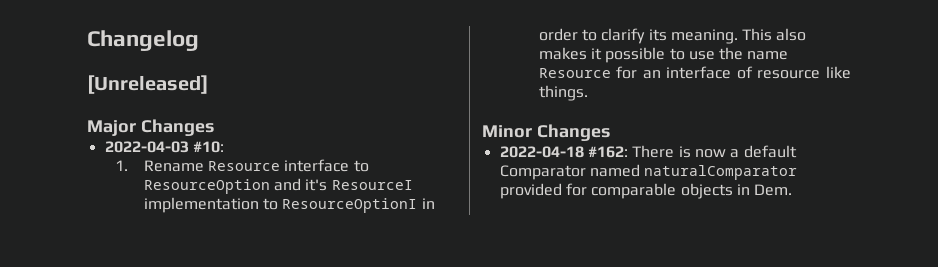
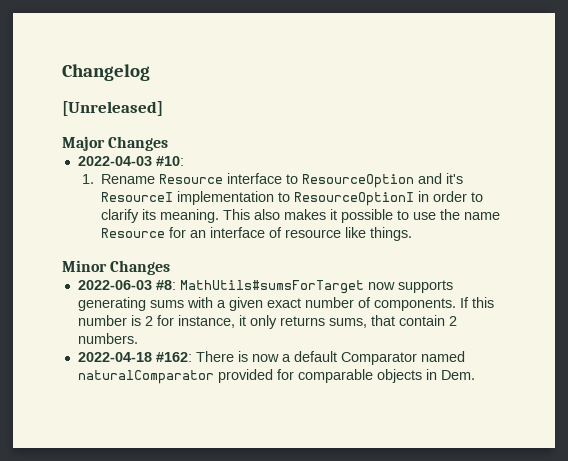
(610, 132) none -> [77,280,453,294] [77,297,494,311] [77,315,457,329] [77,333,138,344] // 2022-06-03 #8: MathUtils#sumsForTarget now supports generating sums with a given exact number of components. If this number is 2 for instance, it only returns sums, that contain 2 numbers.

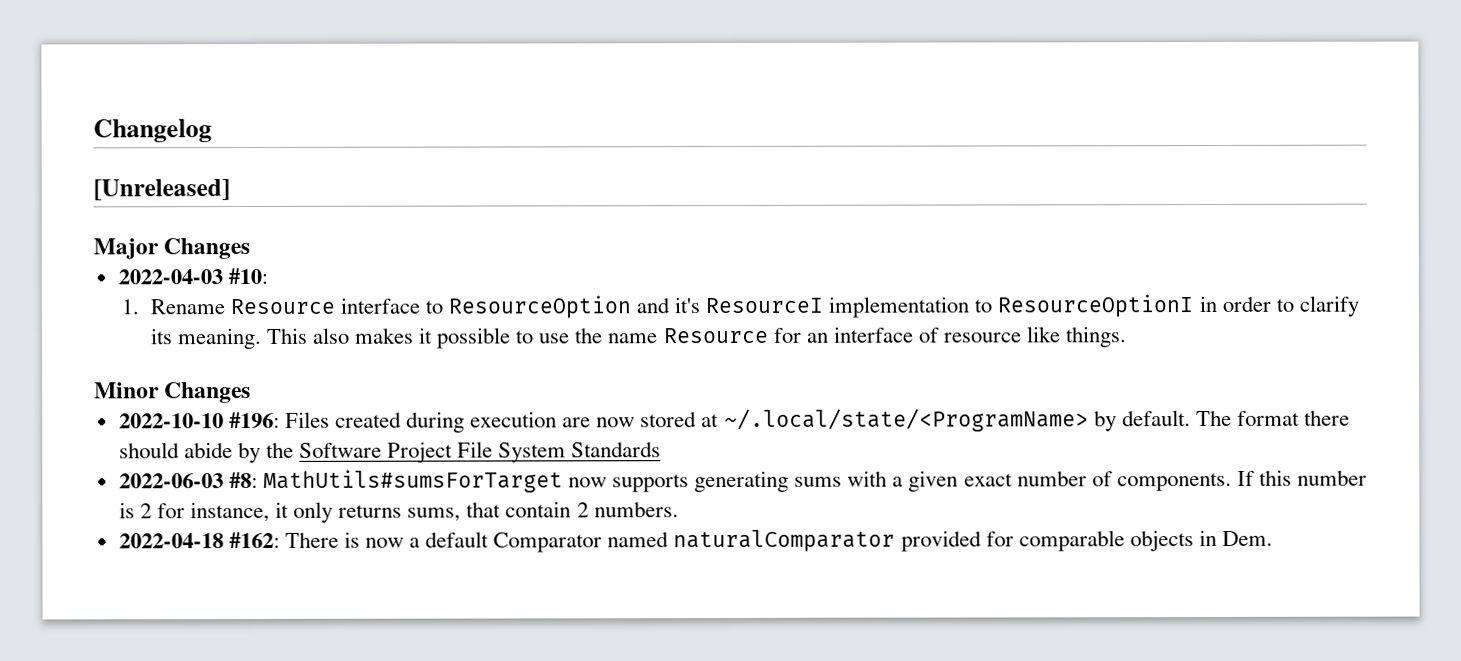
(171, 267) none -> [118,408,1350,433] [118,441,662,464] // 2022-10-10 #196: Files created during execution are now stored at ~/.local/state/<ProgramName> by default. The format there should abide by the Software Project File System Standards

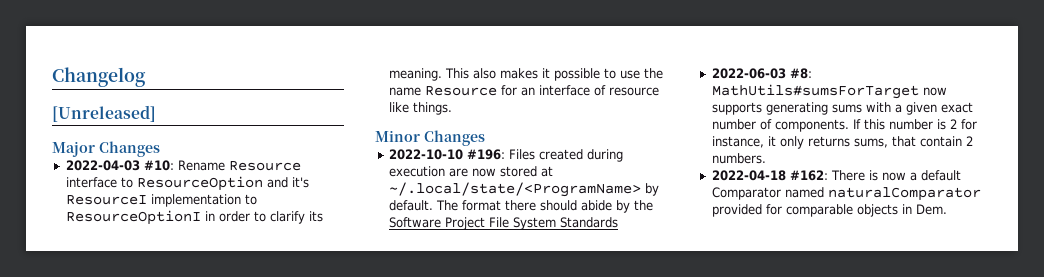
[121,299,140,315] // 1. -> (174, 165) none

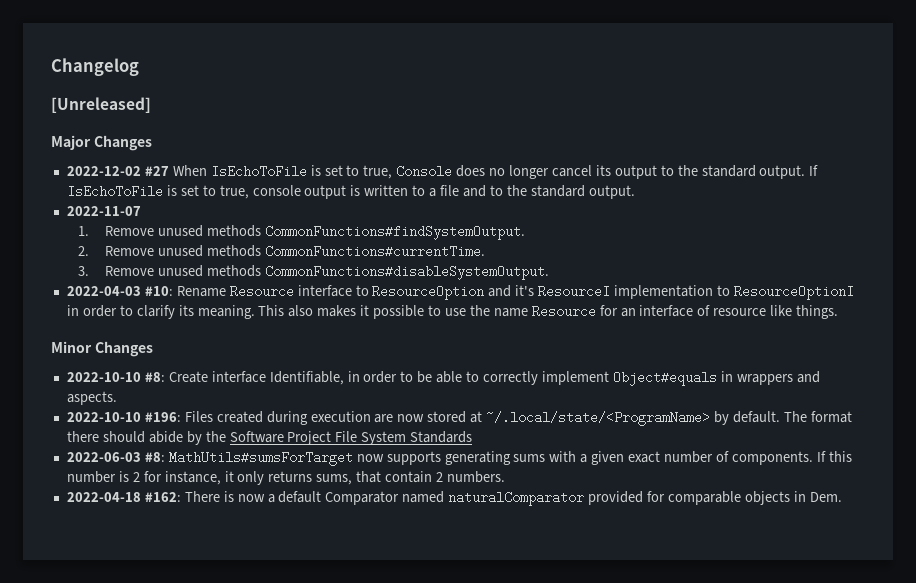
(160, 149) none -> [66,165,819,179] [66,185,635,199] [66,206,141,216] [78,225,526,240] [78,245,486,258] [78,265,550,280] // 2022-12-02 #27 When IsEchoToFile is set to true, Console does no longer cancel its output to the standard output. If IsEchoToFile is set to true, console output is written to a file and to the standard output. // 2022-11-07 // 1. Remove unused methods CommonFunctions#findSystemOutput. // 2. Remove unused methods CommonFunctions#currentTime. // 3. Remove unused methods CommonFunctions#disableSystemOutput.
(485, 138) none -> [66,371,820,386] [66,391,117,405] // 2022-10-10 #8: Create interface Identifiable, in order to be able to correctly implement Object#equals in wrappers and aspects.

